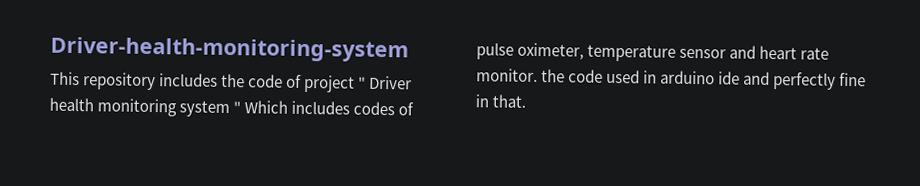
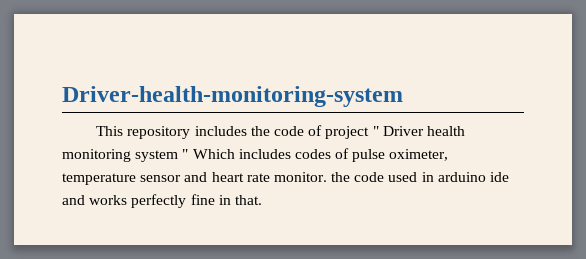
(771, 78) none -> [89,195,128,205] works

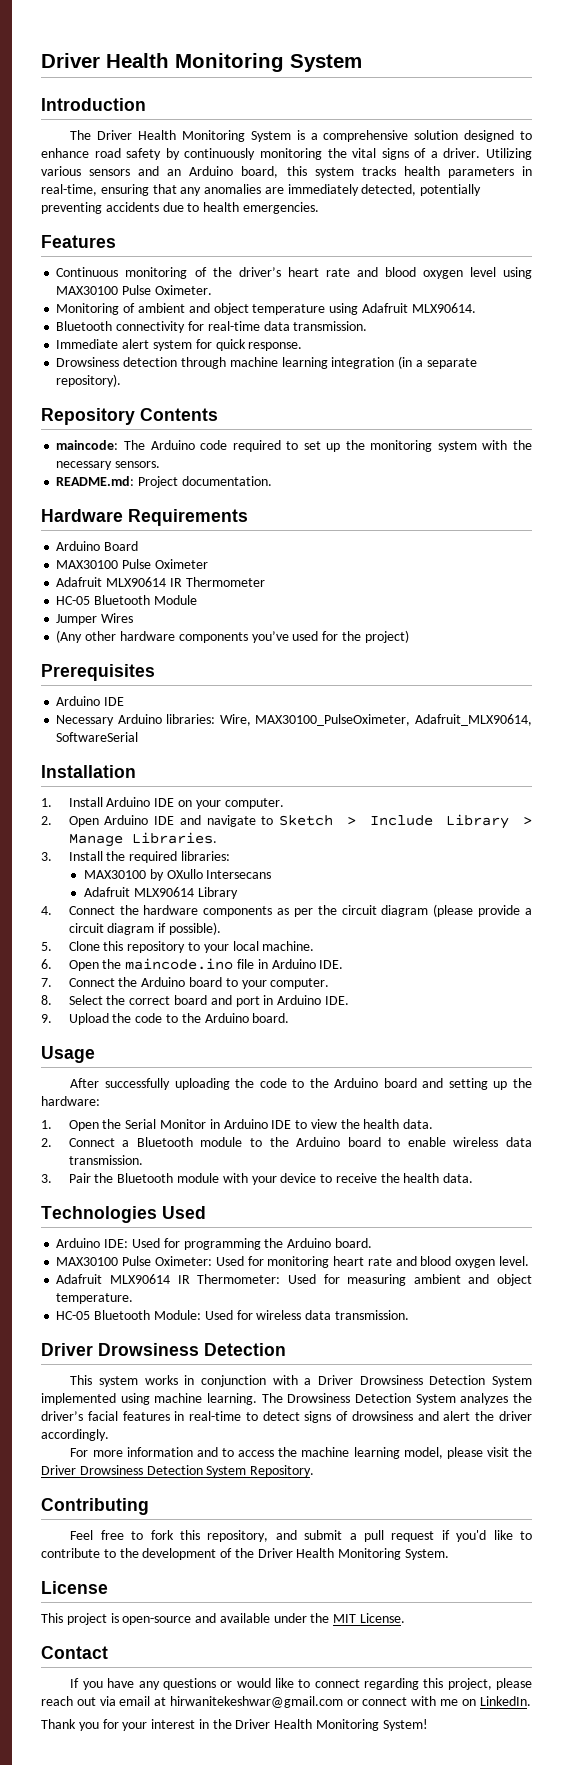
[62,86,403,107] [96,125,465,139] [62,148,449,162] [62,172,510,185] [62,194,262,208] Driver-health-monitoring-system // This repository includes the code of project " Driver health monitoring system " Which includes codes of pulse oximeter, temperature sensor and heart rate monitor. the code used in arduino ide and works perfectly fine in that. -> [41,53,362,72] [41,98,146,111] [70,130,533,142] [41,148,532,160] [41,166,532,178] [41,184,482,196] [41,202,319,214] [41,235,116,248] [56,267,532,279] [56,285,212,295] [56,303,476,315] [56,321,368,333] [56,339,303,351] [56,356,477,369] [56,374,122,387] [41,408,218,425] [56,440,533,452] [56,461,161,470] [56,476,272,488] [41,509,248,526] [56,541,139,551] [56,559,208,569] [56,577,265,587] [56,595,197,605] [56,613,134,625] [56,630,409,643] [41,664,155,681] [56,696,125,706] [56,714,532,726] [56,732,139,742] [41,765,136,778] [41,797,284,809] [41,814,532,829] [68,832,217,847] [41,851,230,863] [84,869,272,881] [84,887,238,899] [41,904,532,917] [68,922,221,935] [41,941,315,953] [41,958,344,971] [41,977,330,989] [41,995,349,1007] [41,1013,290,1025] [41,1046,95,1063] [70,1078,533,1090] [41,1096,100,1106] [41,1119,434,1131] [41,1137,532,1147] [68,1155,143,1165] [41,1173,474,1185] [41,1206,206,1223] [56,1238,372,1250] [56,1256,529,1268] [56,1274,532,1286] [56,1293,134,1304] [56,1310,409,1320] [41,1343,286,1356] [70,1375,532,1387] [41,1393,532,1405] [41,1411,532,1423] [41,1429,109,1441] [70,1447,532,1459] [41,1465,315,1477] [41,1498,149,1515] [70,1530,533,1542] [41,1548,450,1560] [41,1581,108,1594] [41,1613,406,1625] [41,1646,108,1659] [70,1678,533,1690] [41,1696,531,1708] [41,1719,428,1731] Driver Health Monitoring System // Introduction // The Driver Health Monitoring System is a comprehensive solution designed to enhance road safety by continuously monitoring the vital signs of a driver. Utilizing various sensors and an Arduino board, this system tracks health parameters in real-time, ensuring that any anomalies are immediately detected, potentially preventing accidents due to health emergencies. // Features // Continuous monitoring of the driver’s heart rate and blood oxygen level using MAX30100 Pulse Oximeter. // Monitoring of ambient and object temperature using Adafruit MLX90614. // Bluetooth connectivity for real-time data transmission. // Immediate alert system for quick response. // Drowsiness detection through machine learning integration (in a separate repository). // Repository Contents // maincode: The Arduino code required to set up the monitoring system with the necessary sensors. // README.md: Project documentation. // Hardware Requirements // Arduino Board // MAX30100 Pulse Oximeter // Adafruit MLX90614 IR Thermometer // HC-05 Bluetooth Module // Jumper Wires // (Any other hardware components you’ve used for the project) // Prerequisites // Arduino IDE // Necessary Arduino libraries: Wire, MAX30100_PulseOximeter, Adafruit_MLX90614, SoftwareSerial // Installation // 1. Install Arduino IDE on your computer. // 2. Open Arduino IDE and navigate to Sketch > Include Library > Manage Libraries. // 3. Install the required libraries: // MAX30100 by OXullo Intersecans // Adafruit MLX90614 Library // 4. Connect the hardware components as per the circuit diagram (please provide a circuit diagram if possible). // 5. Clone this repository to your local machine. // 6. Open the maincode.ino file in Arduino IDE. // 7. Connect the Arduino board to your computer. // 8. Select the correct board and port in Arduino IDE. // 9. Upload the code to the Arduino board. // Usage // After successfully uploading the code to the Arduino board and setting up the hardware: // 1. Open the Serial Monitor in Arduino IDE to view the health data. // 2. Connect a Bluetooth module to the Arduino board to enable wireless data transmission. // 3. Pair the Bluetooth module with your device to receive the health data. // Technologies Used // Arduino IDE: Used for programming the Arduino board. // MAX30100 Pulse Oximeter: Used for monitoring heart rate and blood oxygen level. // Adafruit MLX90614 IR Thermometer: Used for measuring ambient and object temperature. // HC-05 Bluetooth Module: Used for wireless data transmission. // Driver Drowsiness Detection // This system works in conjunction with a Driver Drowsiness Detection System implemented using machine learning. The Drowsiness Detection System analyzes the driver’s facial features in real-time to detect signs of drowsiness and alert the driver accordingly. // For more information and to access the machine learning model, please visit the Driver Drowsiness Detection System Repository. // Contributing // Feel free to fork this repository, and submit a pull request if you'd like to contribute to the development of the Driver Health Monitoring System. // License // This project is open-source and available under the MIT License. // Contact // If you have any questions or would like to connect regarding this project, please reach out via email at hirwanitekeshwar@gmail.com or connect with me on LinkedIn. // Thank you for your interest in the Driver Health Monitoring System!

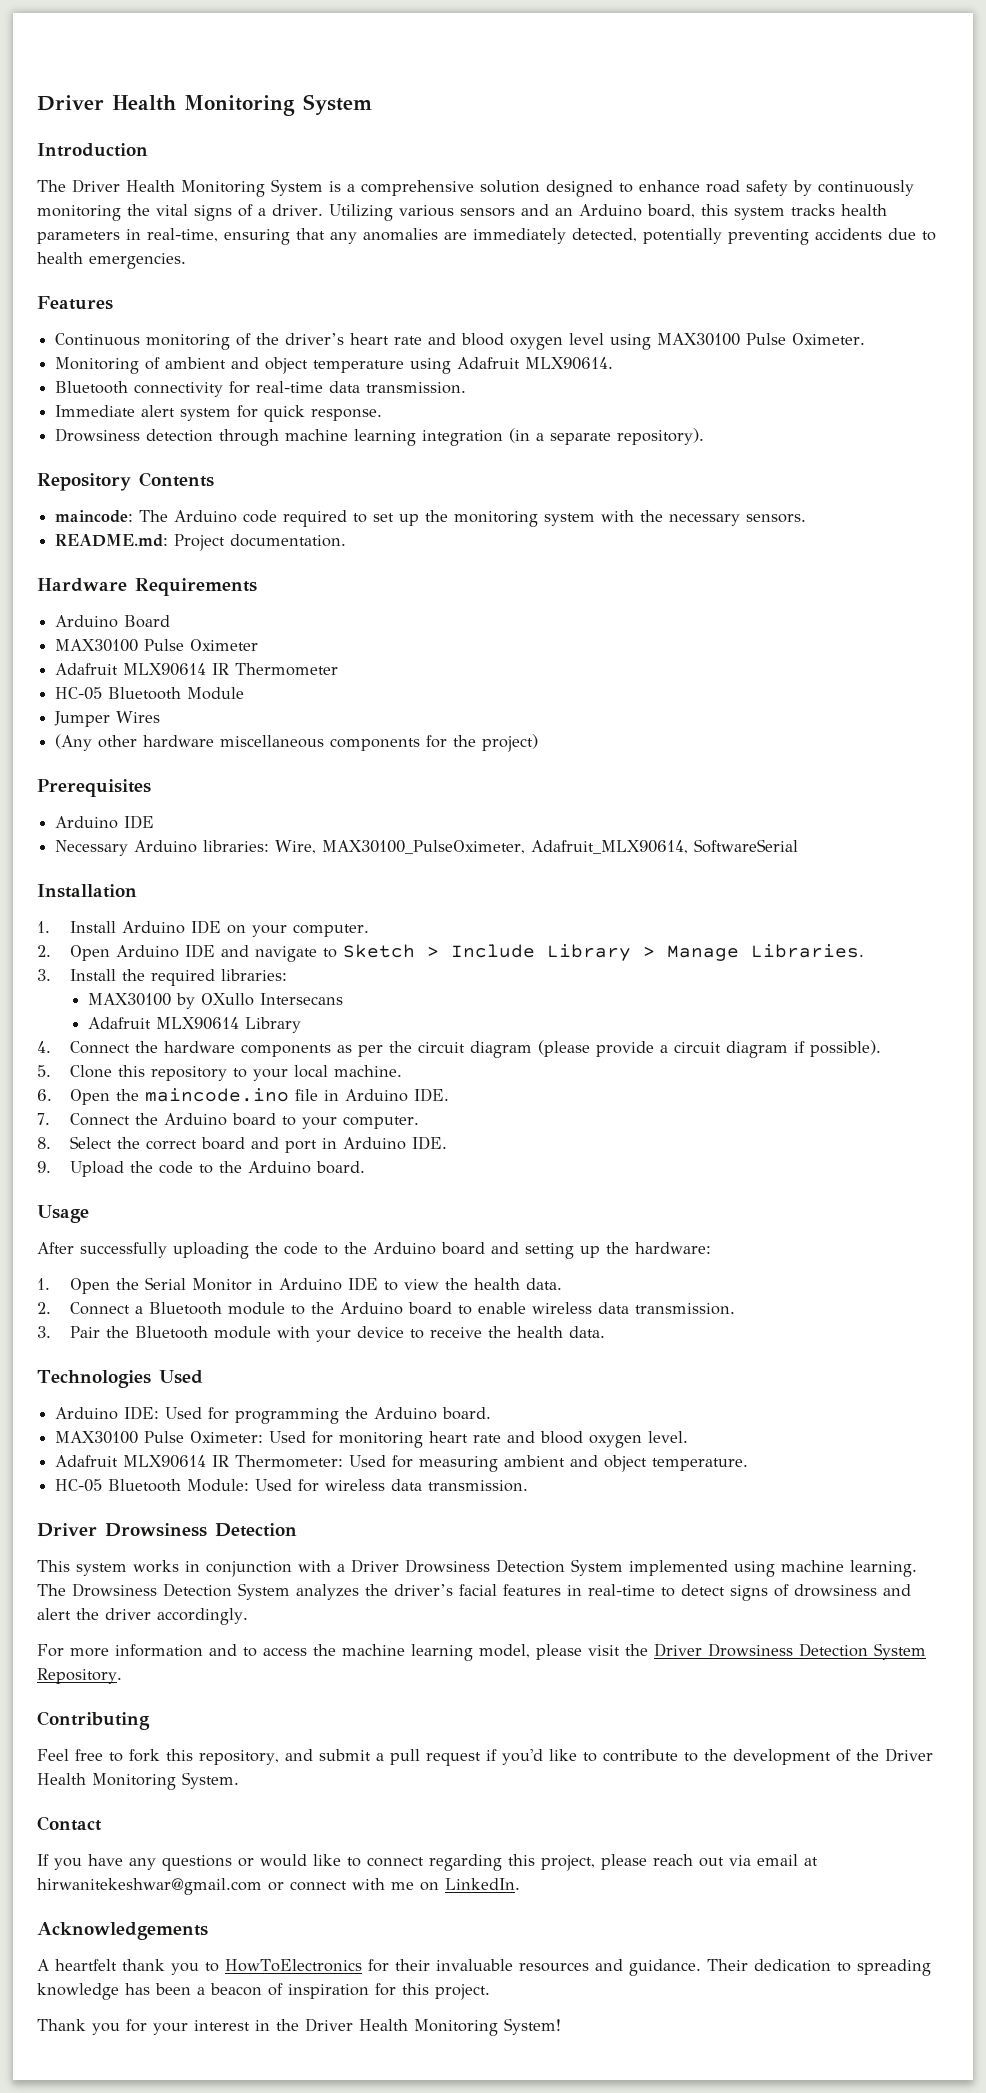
[178,631,319,643] components you’ve used -> [220,735,421,751] miscellaneous components
[41,1581,108,1594] [41,1613,406,1625] // License // This project is open-source and available under the MIT License. -> (239, 1780) none
(531, 1701) none -> [37,1922,208,1940] [37,1959,931,1976] [37,1983,490,2000] // Acknowledgements // A heartfelt thank you to HowToElectronics for their invaluable resources and guidance. Their dedication to spreading knowledge has been a beacon of inspiration for this project.

